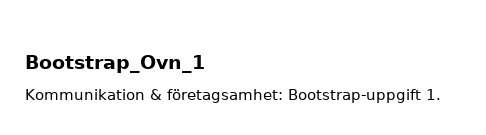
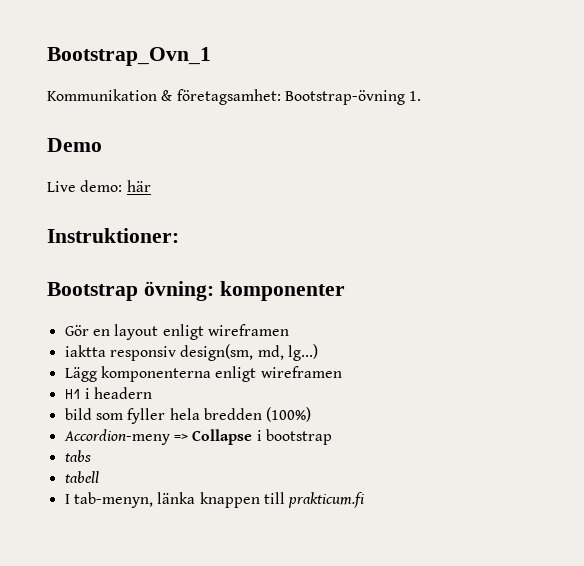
[288,89,421,103] Bootstrap-uppgift -> [284,90,405,105] Bootstrap-övning
(441, 94) none -> [47,138,102,152] [47,180,151,192] [47,228,179,243] [47,281,345,301] [64,324,289,340] [64,344,318,361] [64,366,342,382] [64,387,153,399] [64,407,312,424] [63,429,332,445] [64,450,91,462] [64,471,99,483] [64,492,365,508] // Demo // Live demo: här // Instruktioner: // Bootstrap övning: komponenter // Gör en layout enligt wireframen // iaktta responsiv design(sm, md, lg...) // Lägg komponenterna enligt wireframen // H1 i headern // bild som fyller hela bredden (100%) // Accordion-meny => Collapse i bootstrap // tabs // tabell // I tab-menyn, länka knappen till prakticum.fi

